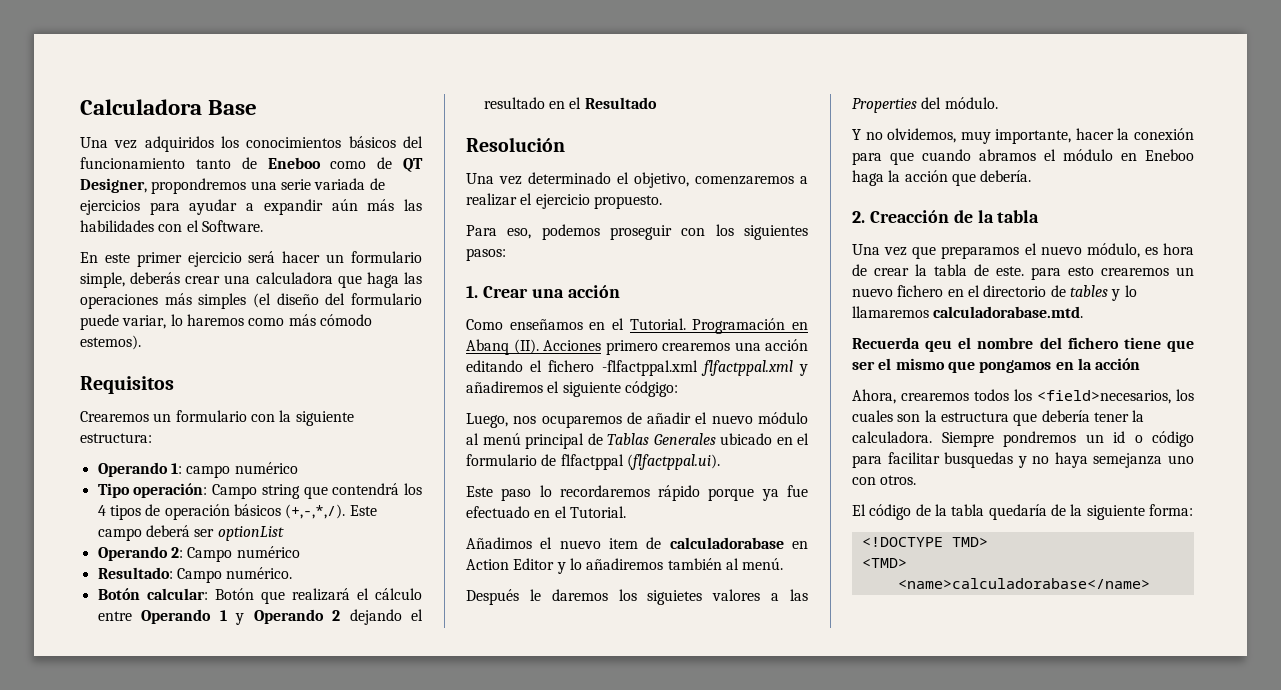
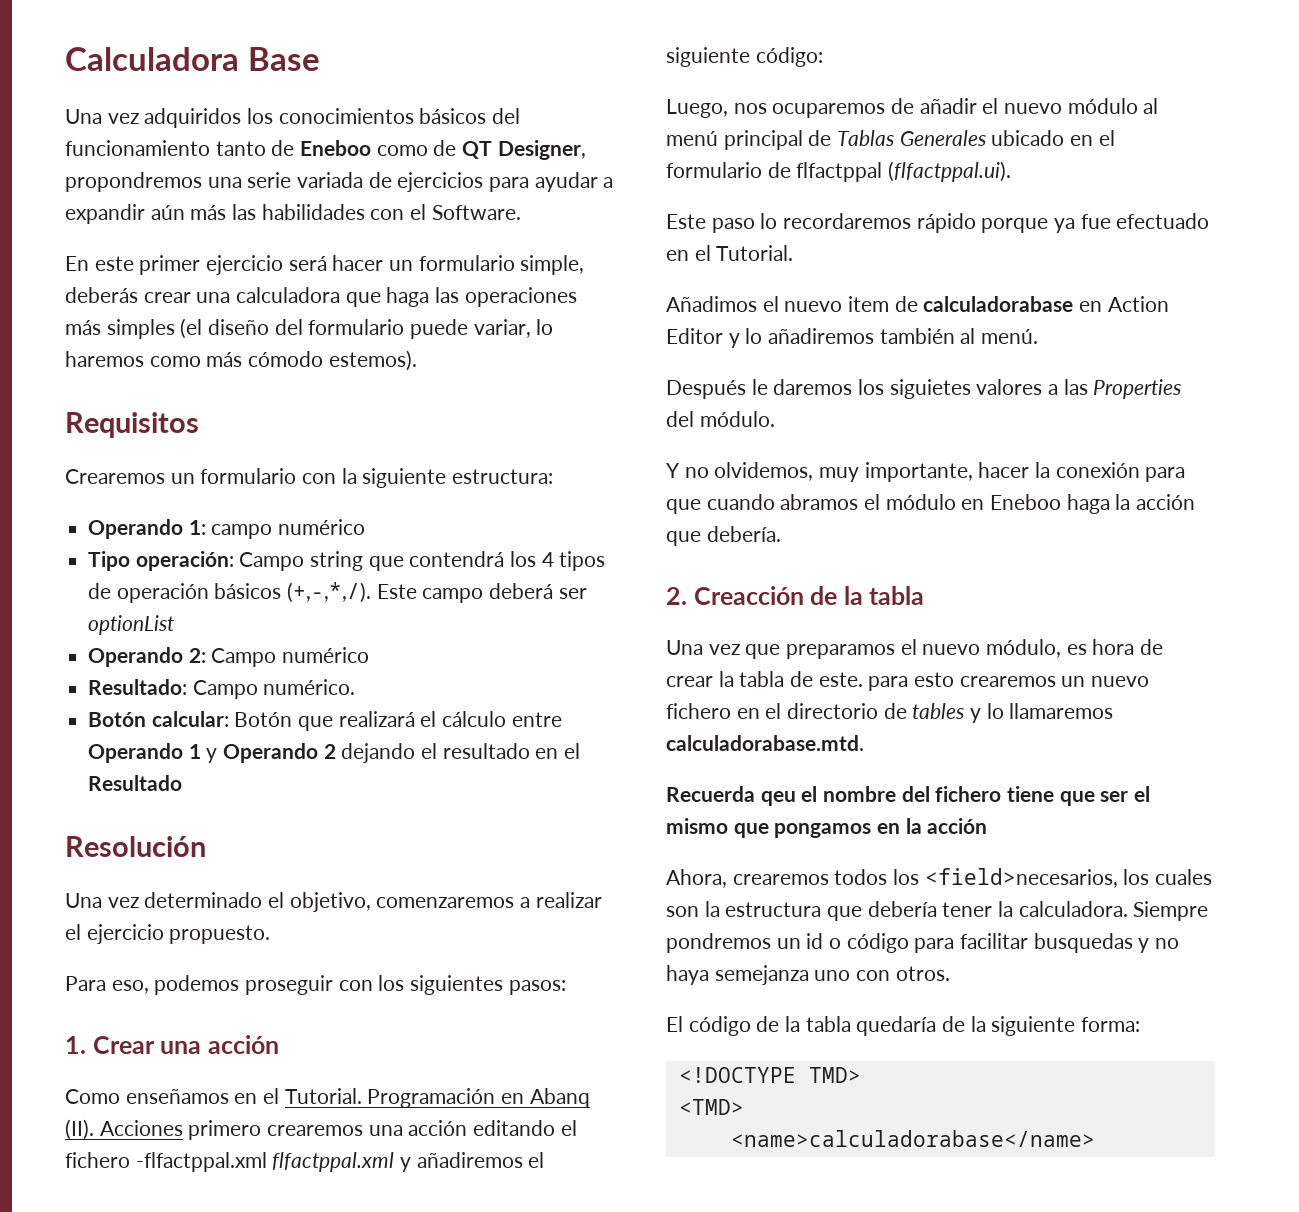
[624,381,678,397] códgigo: -> [755,47,823,67] código:

